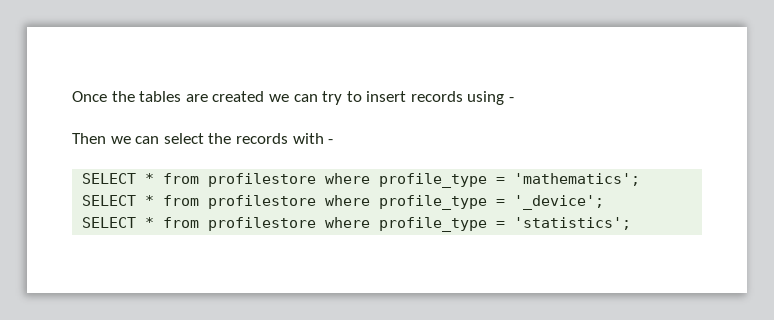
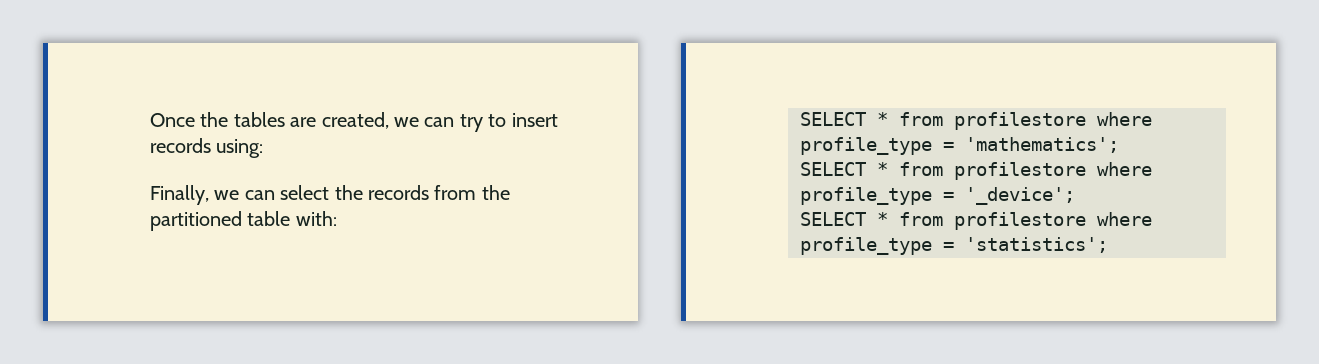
[212,91,265,102] created -> [321,112,389,129] created,
[467,91,515,105] [72,133,106,144] using - // Then -> [216,139,264,158] [150,185,209,205] using: // Finally,
[292,133,334,144] with - -> [434,185,510,200] [150,211,337,231] from the partitioned table with:

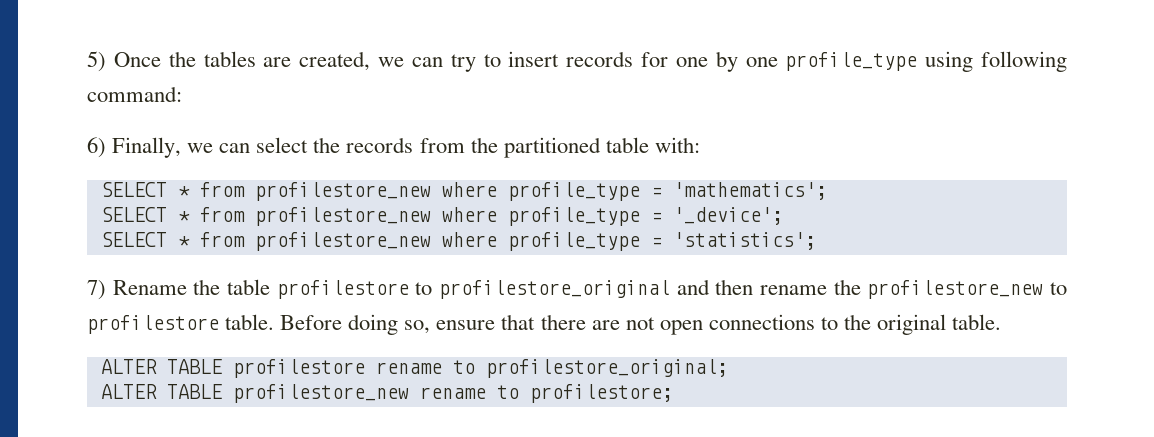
(150, 120) none -> [87,51,106,72] 5)
[216,139,264,158] using: // -> [640,51,1067,72] [87,86,182,102] [87,137,106,158] for one by one profile_type using following command: // 6)
[954,112,1086,130] profilestore -> [254,182,431,201] profilestore_new
[954,162,1086,180] profilestore -> [254,207,431,226] profilestore_new
[954,212,1086,230] profilestore -> [254,232,431,251] profilestore_new
(1108, 245) none -> [87,279,1067,300] [87,314,1002,335] [100,359,728,378] [100,384,673,403] // 7) Rename the table profilestore to profilestore_original and then rename the profilestore_new to profilestore table. Before doing so, ensure that there are not open connections to the original table. // ALTER TABLE profilestore rename to profilestore_original; // ALTER TABLE profilestore_new rename to profilestore;

